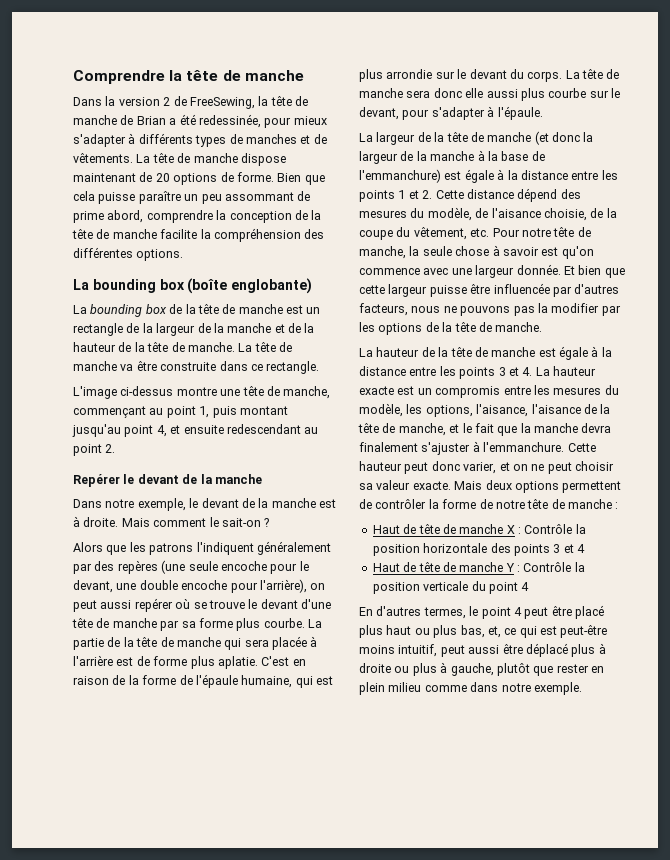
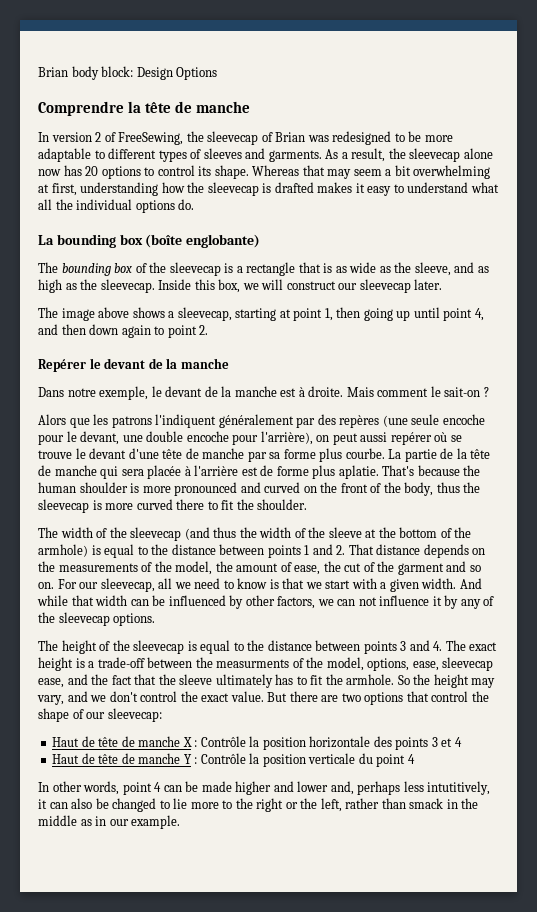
(73, 77) none -> [38,66,218,80] Brian body block: Design Options //
[73,96,308,109] [73,114,327,128] [73,133,327,147] [73,153,286,166] [73,172,325,185] [73,191,311,204] [73,210,322,223] [72,228,325,242] [73,247,184,261] Dans la version 2 de FreeSewing, la tête de manche de Brian a été redessinée, pour mieux s'adapter à différents types de manches et de vêtements. La tête de manche dispose maintenant de 20 options de forme. Bien que cela puisse paraître un peu assommant de prime abord, comprendre la conception de la tête de manche facilite la compréhension des différentes options. -> [38,131,453,145] [38,148,493,162] [38,165,491,179] [38,182,499,196] [38,199,195,213] In version 2 of FreeSewing, the sleevecap of Brian was redesigned to be more adaptable to different types of sleeves and garments. As a result, the sleevecap alone now has 20 options to control its shape. Whereas that may seem a bit overwhelming at first, understanding how the sleevecap is drafted makes it easy to understand what all the individual options do.
[73,304,321,317] [73,323,315,336] [73,342,292,352] [73,361,320,374] [73,386,331,399] [73,406,288,418] [72,424,319,437] La bounding box de la tête de manche est un rectangle de la largeur de la manche et de la hauteur de la tête de manche. La tête de manche va être construite dans ce rectangle. // L'image ci-dessus montre une tête de manche, commençant au point 1, puis montant jusqu'au point 4, et ensuite redescendant au -> [38,262,489,276] [38,279,443,293] [38,307,484,321] [38,324,165,338] The bounding box of the sleevecap is a rectangle that is as wide as the sleeve, and as high as the sleevecap. Inside this box, we will construct our sleevecap later. // The image above shows a sleevecap, starting at point 1, then going up until point 4, and then down again to
[261,656,306,666] [73,674,333,688] [359,69,620,82] [359,88,620,101] [359,106,543,120] [359,131,594,145] [359,150,545,164] [359,169,618,183] [359,188,581,202] [359,207,617,221] [359,227,591,240] [359,245,594,259] [359,264,625,278] [359,283,620,297] [359,303,621,316] [359,322,543,335] [359,346,612,360] [359,366,596,379] [359,385,619,398] [359,403,611,417] [358,423,612,436] [359,441,596,455] [359,461,614,474] [359,480,622,493] [359,499,619,509] C'est en raison de la forme de l'épaule humaine, qui est plus arrondie sur le devant du corps. La tête de manche sera donc elle aussi plus courbe sur le devant, pour s'adapter à l'épaule. // La largeur de la tête de manche (et donc la largeur de la manche à la base de l'emmanchure) est égale à la distance entre les points 1 et 2. Cette distance dépend des mesures du modèle, de l'aisance choisie, de la coupe du vêtement, etc. Pour notre tête de manche, la seule chose à savoir est qu'on commence avec une largeur donnée. Et bien que cette largeur puisse être influencée par d'autres facteurs, nous ne pouvons pas la modifier par les options de la tête de manche. // La hauteur de la tête de manche est égale à la distance entre les points 3 et 4. La hauteur exacte est un compromis entre les mesures du modèle, les options, l'aisance, l'aisance de la tête de manche, et le fait que la manche devra finalement s'ajuster à l'emmanchure. Cette hauteur peut donc varier, et on ne peut choisir sa valeur exacte. Mais deux options permettent de contrôler la forme de notre tête de manche : -> [382,465,481,476] [38,482,481,496] [38,499,308,513] [38,527,472,541] [38,544,486,558] [38,561,481,575] [38,578,482,592] [37,595,495,609] [38,612,156,626] [38,640,498,654] [38,657,494,671] [38,674,496,688] [37,691,489,705] [38,708,162,722] That's because the human shoulder is more pronounced and curved on the front of the body, thus the sleevecap is more curved there to fit the shoulder. // The width of the sleevecap (and thus the width of the sleeve at the bottom of the armhole) is equal to the distance between points 1 and 2. That distance depends on the measurements of the model, the amount of ease, the cut of the garment and so on. For our sleevecap, all we need to know is that we start with a given width. And while that width can be influenced by other factors, we can not influence it by any of the sleevecap options. // The height of the sleevecap is equal to the distance between points 3 and 4. The exact height is a trade-off between the measurments of the model, options, ease, sleevecap ease, and the fact that the sleeve ultimately has to fit the armhole. So the height may vary, and we don't control the exact value. But there are two options that control the shape of our sleevecap:
[359,605,604,619] [359,625,608,638] [359,643,606,657] [359,662,604,676] [359,682,582,695] En d'autres termes, le point 4 peut être placé plus haut ou plus bas, et, ce qui est peut-être moins intuitif, peut aussi être déplacé plus à droite ou plus à gauche, plutôt que rester en plein milieu comme dans notre exemple. -> [38,781,491,795] [38,798,479,812] [38,815,181,829] In other words, point 4 can be made higher and lower and, perhaps less intutitively, it can also be changed to lie more to the right or the left, rather than smack in the middle as in our example.

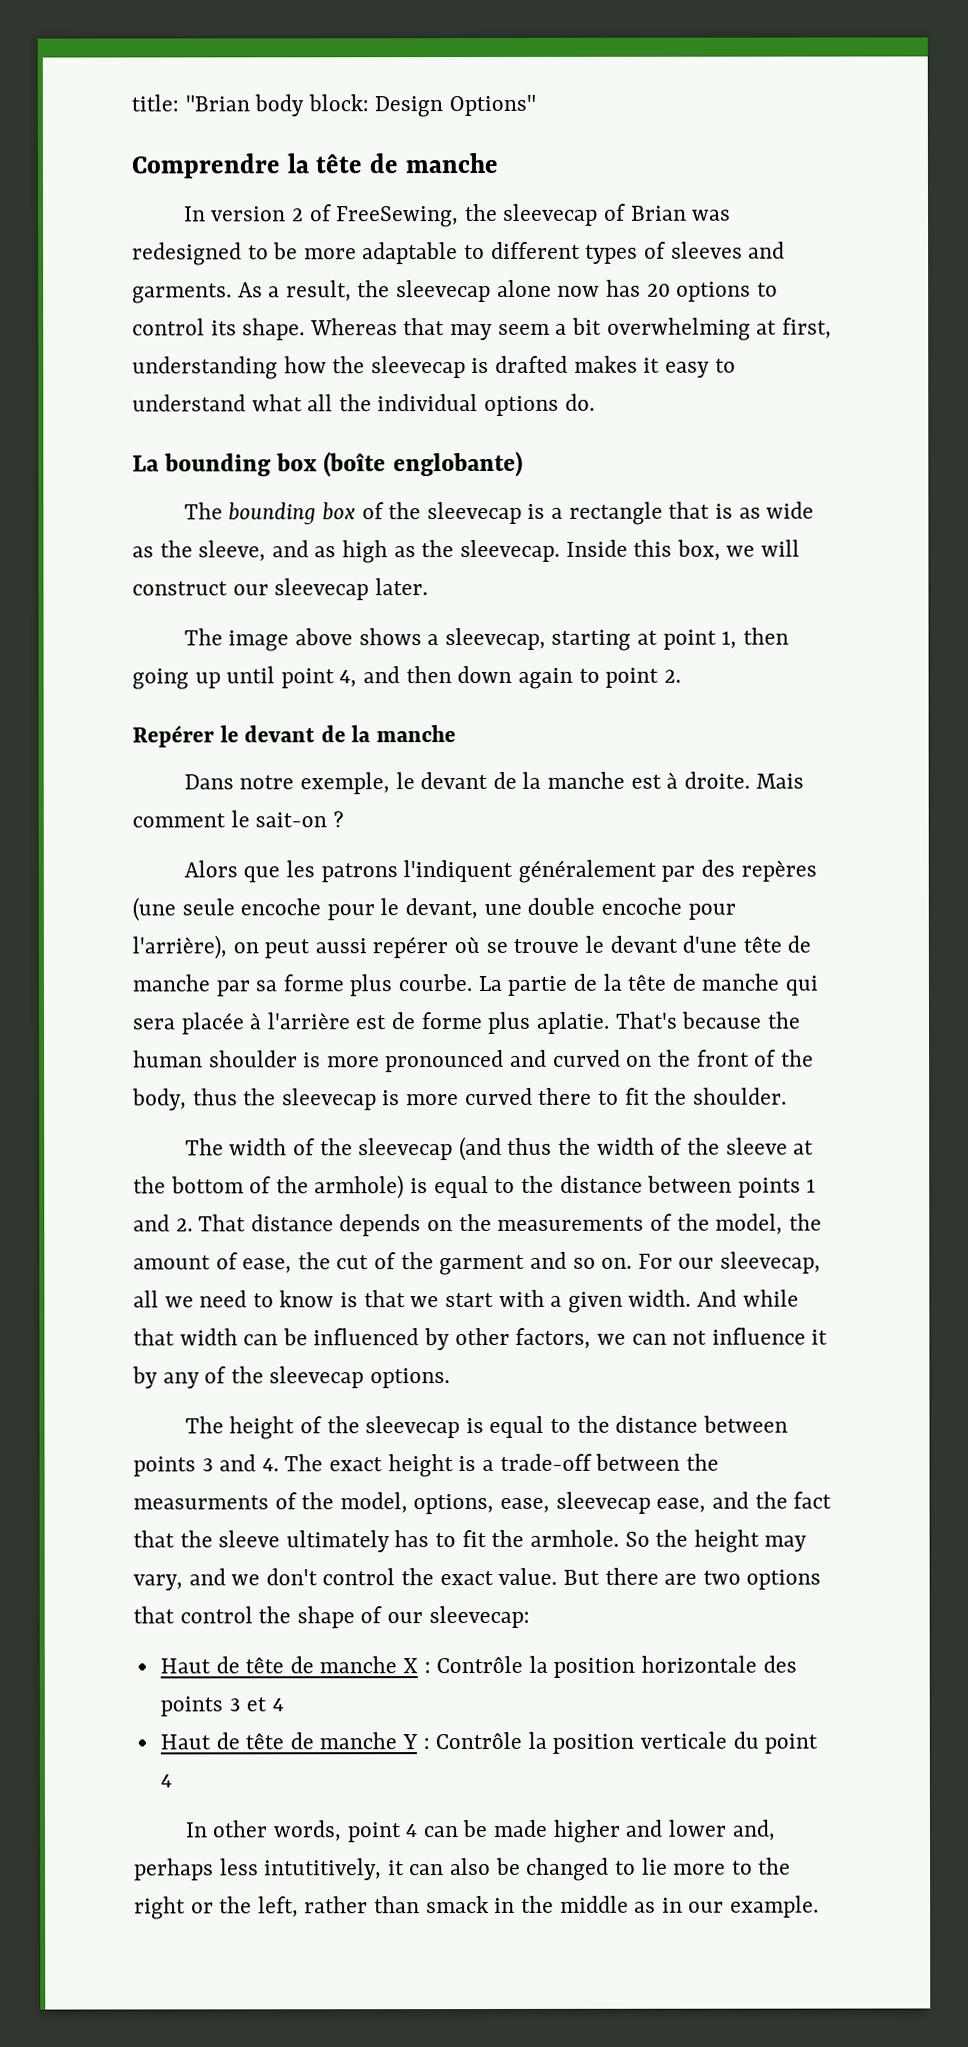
[38,67,68,77] Brian -> [131,94,250,112] title: "Brian
[176,67,218,80] Options -> [449,94,537,117] Options"

